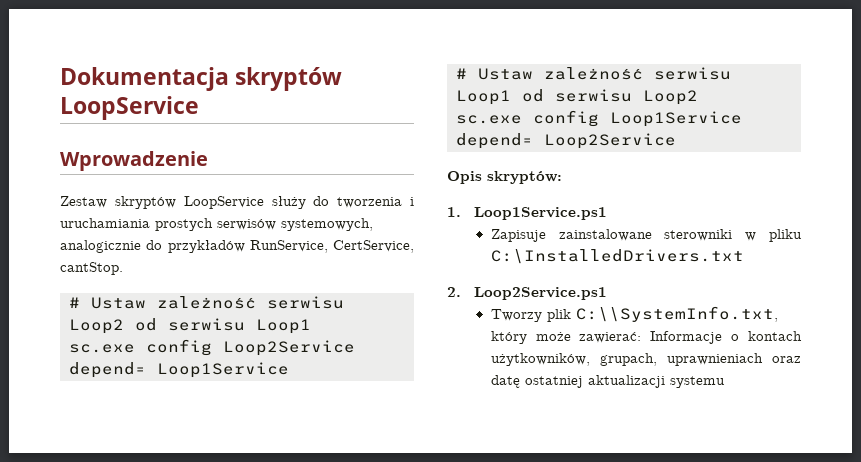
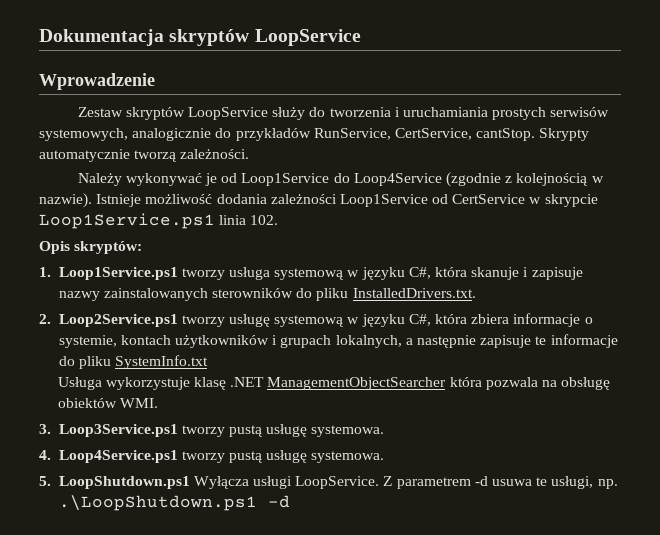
[69,296,344,309] [69,318,311,334] [69,339,355,356] [69,362,289,378] [456,67,731,80] [456,89,698,105] [456,110,742,127] [456,133,676,149] [447,171,562,184] [447,207,608,220] [490,229,802,242] [490,249,744,264] [447,287,608,300] [490,306,778,322] [490,331,802,344] [490,353,801,366] [490,375,725,388] // # Ustaw zależność serwisu Loop2 od serwisu Loop1 // sc.exe config Loop2Service depend= Loop1Service // # Ustaw zależność serwisu Loop1 od serwisu Loop2 // sc.exe config Loop1Service depend= Loop2Service // Opis skryptów: // 1. Loop1Service.ps1 // Zapisuje zainstalowane sterowniki w pliku C:\InstalledDrivers.txt // 2. Loop2Service.ps1 // Tworzy plik C:\\SystemInfo.txt, który może zawierać: Informacje o kontach użytkowników, grupach, uprawnieniach oraz datę ostatniej aktualizacji systemu -> [539,128,590,141] [39,149,250,162] [77,172,604,187] [39,193,598,208] [39,213,279,229] [39,241,143,254] [39,267,583,280] [58,288,476,301] [39,313,593,327] [58,334,618,348] [58,355,209,369] [57,377,611,390] [57,398,158,408] [39,424,385,437] [39,450,385,463] [39,476,618,489] [58,495,290,511] Skrypty automatycznie tworzą zależności. // Należy wykonywać je od Loop1Service do Loop4Service (zgodnie z kolejnością w nazwie). Istnieje możliwość dodania zależności Loop1Service od CertService w skrypcie Loop1Service.ps1 linia 102. // Opis skryptów: // 1. Loop1Service.ps1 tworzy usługa systemową w języku C#, która skanuje i zapisuje nazwy zainstalowanych sterowników do pliku InstalledDrivers.txt. // 2. Loop2Service.ps1 tworzy usługę systemową w języku C#, która zbiera informacje o systemie, kontach użytkowników i grupach lokalnych, a następnie zapisuje te informacje do pliku SystemInfo.txt // Usługa wykorzystuje klasę .NET ManagementObjectSearcher która pozwala na obsługę obiektów WMI. // 3. Loop3Service.ps1 tworzy pustą usługę systemowa. // 4. Loop4Service.ps1 tworzy pustą usługę systemowa. // 5. LoopShutdown.ps1 Wyłącza usługi LoopService. Z parametrem -d usuwa te usługi, np. .\LoopShutdown.ps1 -d

